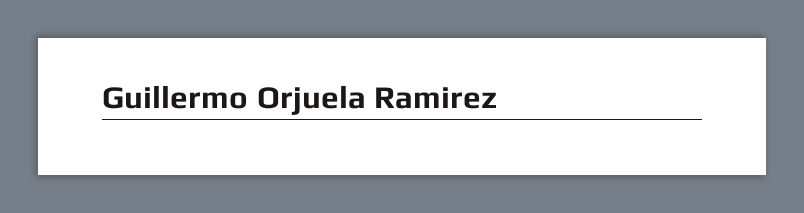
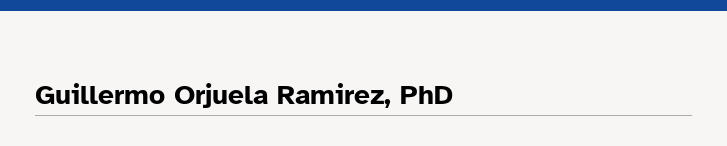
[374,87,498,109] Ramirez -> [277,83,453,108] Ramirez, PhD

